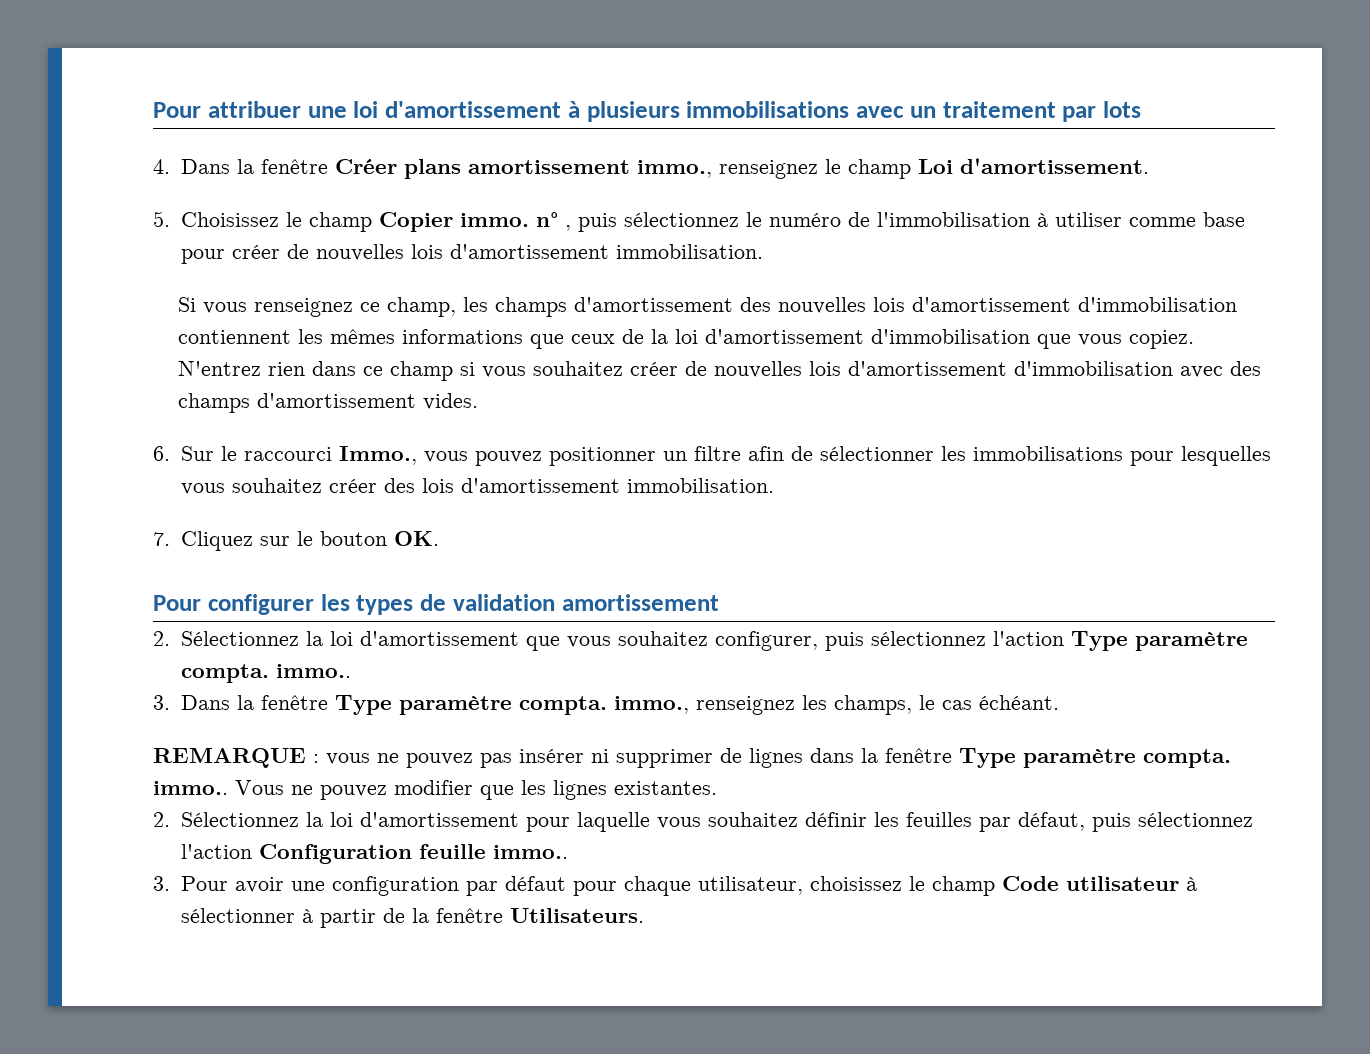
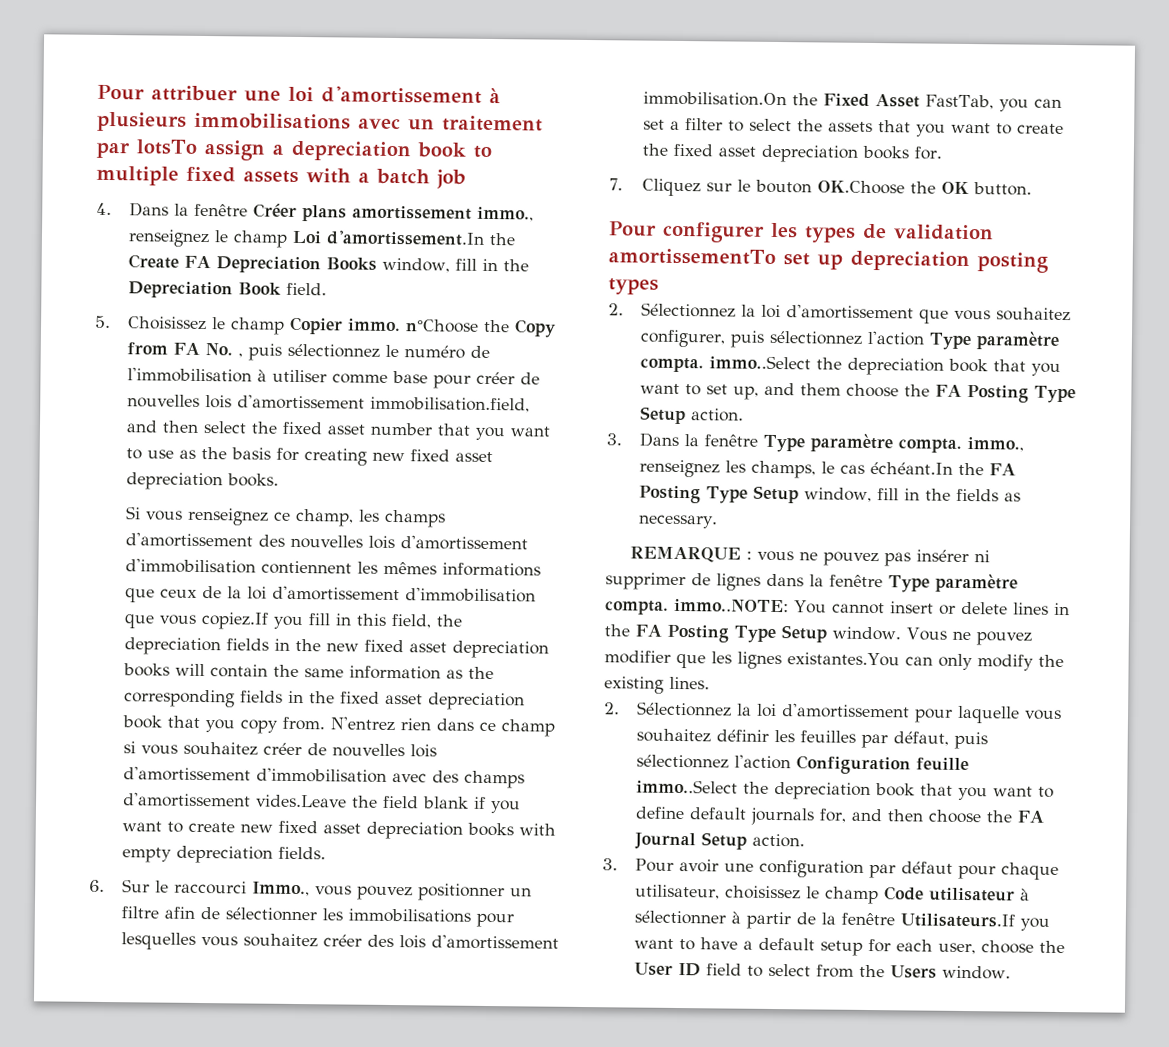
[1103,101,1141,118] lots -> [136,139,492,162] [96,165,466,189] lotsTo assign a depreciation book to multiple fixed assets with a batch job
[959,158,1149,174] d'amortissement. -> [325,230,516,246] [127,254,529,274] [127,281,327,299] d'amortissement.In the Create FA Depreciation Books window, fill in the Depreciation Book field.
[535,212,558,227] n° -> [404,319,556,338] [126,342,233,356] n°Choose the Copy from FA No.
[615,244,763,259] immobilisation. -> [369,396,530,413] [125,420,551,441] [125,446,493,466] [125,472,279,491] immobilisation.field, and then select the fixed asset number that you want to use as the basis for creating new fixed asset depreciation books.
[1129,330,1195,349] copiez. -> [200,611,463,630] [123,637,549,659] [122,663,494,680] [123,689,525,711] [121,715,325,734] copiez.If you fill in this field, the depreciation fields in the new fixed asset depreciation books will contain the same information as the corresponding fields in the fixed asset depreciation book that you copy from.
[423,393,479,410] vides. -> [255,794,521,814] [121,820,556,840] [121,845,326,864] vides.Leave the field blank if you want to create new fixed asset depreciation books with empty depreciation fields.
[626,478,774,493] immobilisation. -> [642,91,1062,112] [642,118,1064,137] [641,143,942,163] immobilisation.On the Fixed Asset FastTab, you can set a filter to select the assets that you want to create the fixed asset depreciation books for.
[393,531,439,546] OK. -> [816,180,1032,196] OK.Choose the OK button.
[561,594,719,611] amortissement -> [608,248,1049,273] [608,278,659,295] amortissementTo set up depreciation posting types
[275,664,351,678] immo.. -> [708,355,1061,376] [639,382,1076,404] [639,406,744,425] immo..Select the depreciation book that you want to set up, and them choose the FA Posting Type Setup action.
[978,695,1059,710] échéant. -> [869,461,1016,476] [638,485,1021,504] [637,514,718,529] échéant.In the FA Posting Type Setup window, fill in the fields as necessary.
[153,781,228,795] immo.. -> [674,598,1070,616] [604,624,901,644] immo..NOTE: You cannot insert or delete lines in the FA Posting Type Setup window.
[614,781,717,795] existantes. -> [787,652,1064,671] [604,676,710,694] existantes.You can only modify the existing lines.
[492,845,568,859] immo.. -> [635,779,1054,801] [634,806,1045,826] [633,832,805,850] immo..Select the depreciation book that you want to define default journals for, and then choose the FA Journal Setup action.
[509,908,644,923] Utilisateurs. -> [899,913,1050,931] [633,937,1065,956] [633,962,1011,980] Utilisateurs.If you want to have a default setup for each user, choose the User ID field to select from the Users window.

